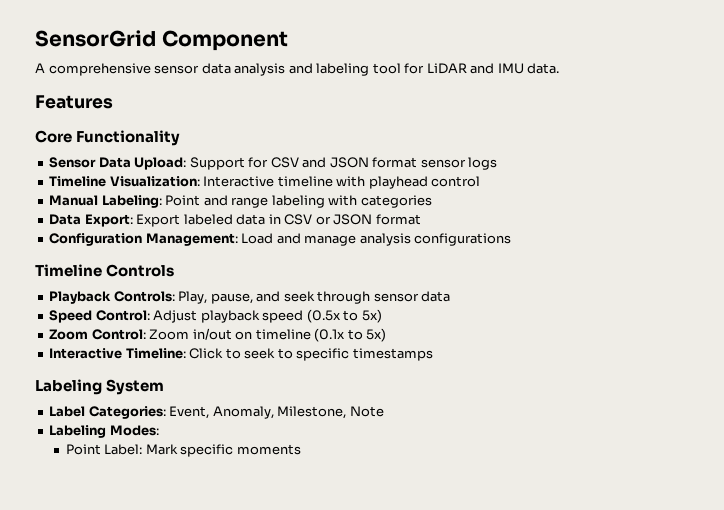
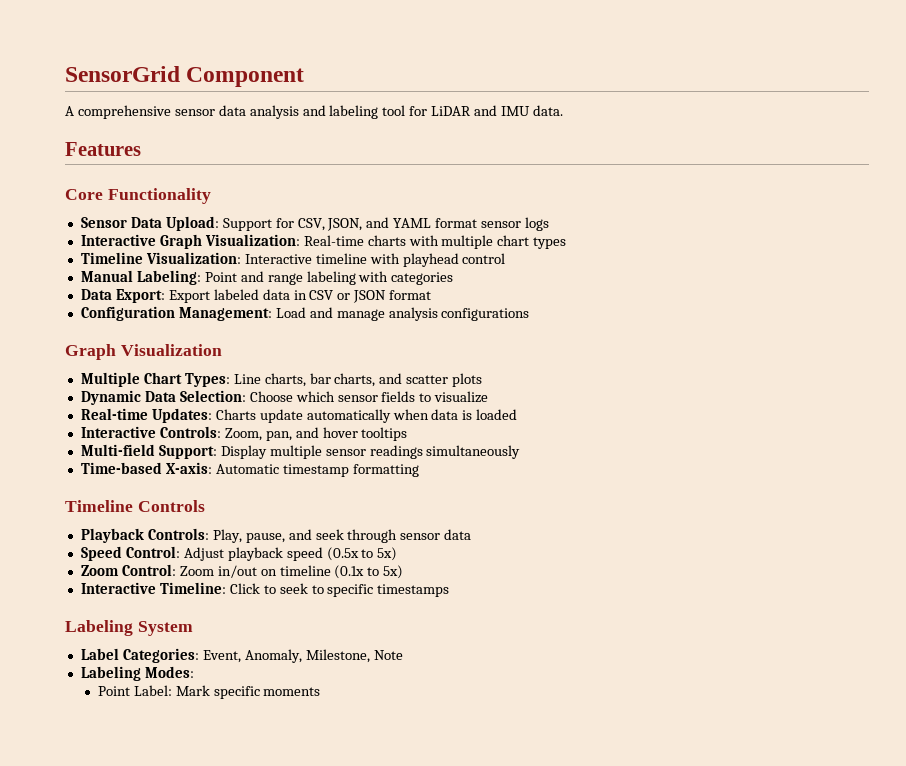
[270,157,369,168] CSV and JSON -> [297,217,432,231] CSV, JSON, and YAML
(498, 163) none -> [80,234,567,249] // Interactive Graph Visualization: Real-time charts with multiple chart types
(512, 239) none -> [65,344,222,360] [80,372,483,387] [80,390,489,405] [80,408,518,423] [80,426,408,441] [80,444,521,459] [80,462,419,477] // Graph Visualization // Multiple Chart Types: Line charts, bar charts, and scatter plots // Dynamic Data Selection: Choose which sensor fields to visualize // Real-time Updates: Charts update automatically when data is loaded // Interactive Controls: Zoom, pan, and hover tooltips // Multi-field Support: Display multiple sensor readings simultaneously // Time-based X-axis: Automatic timestamp formatting

